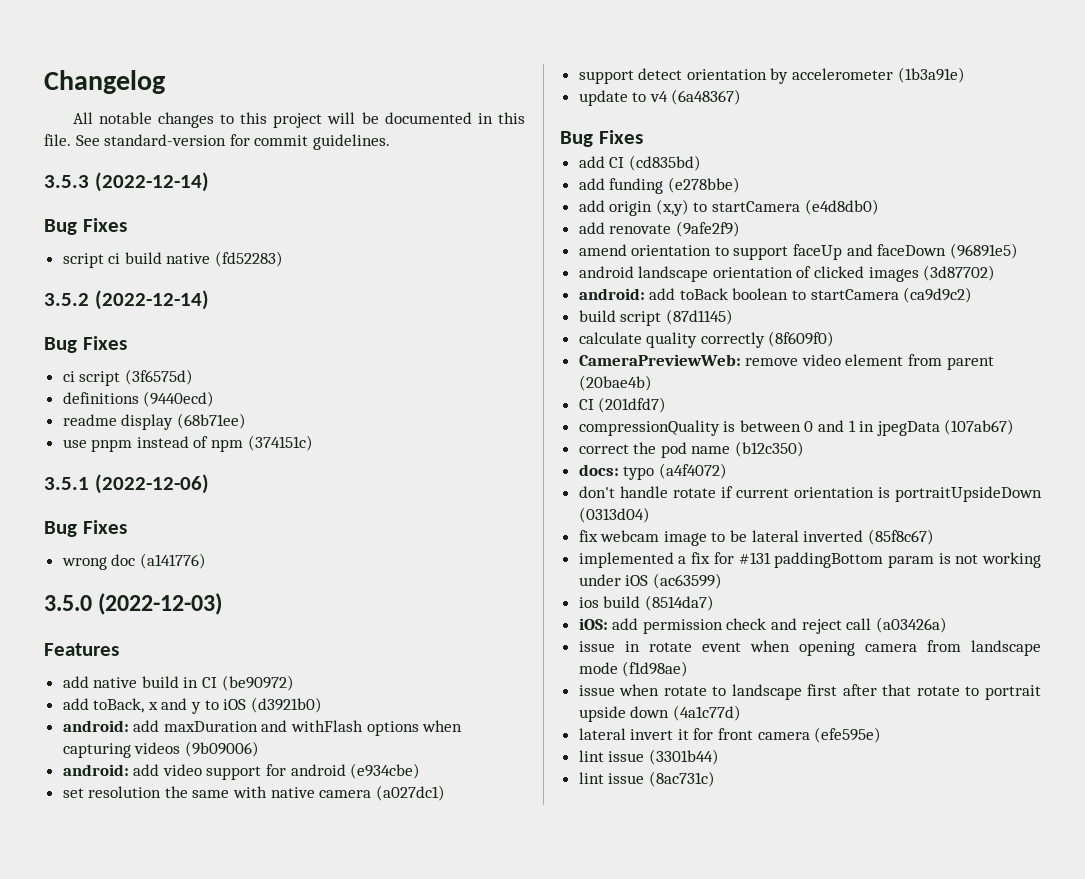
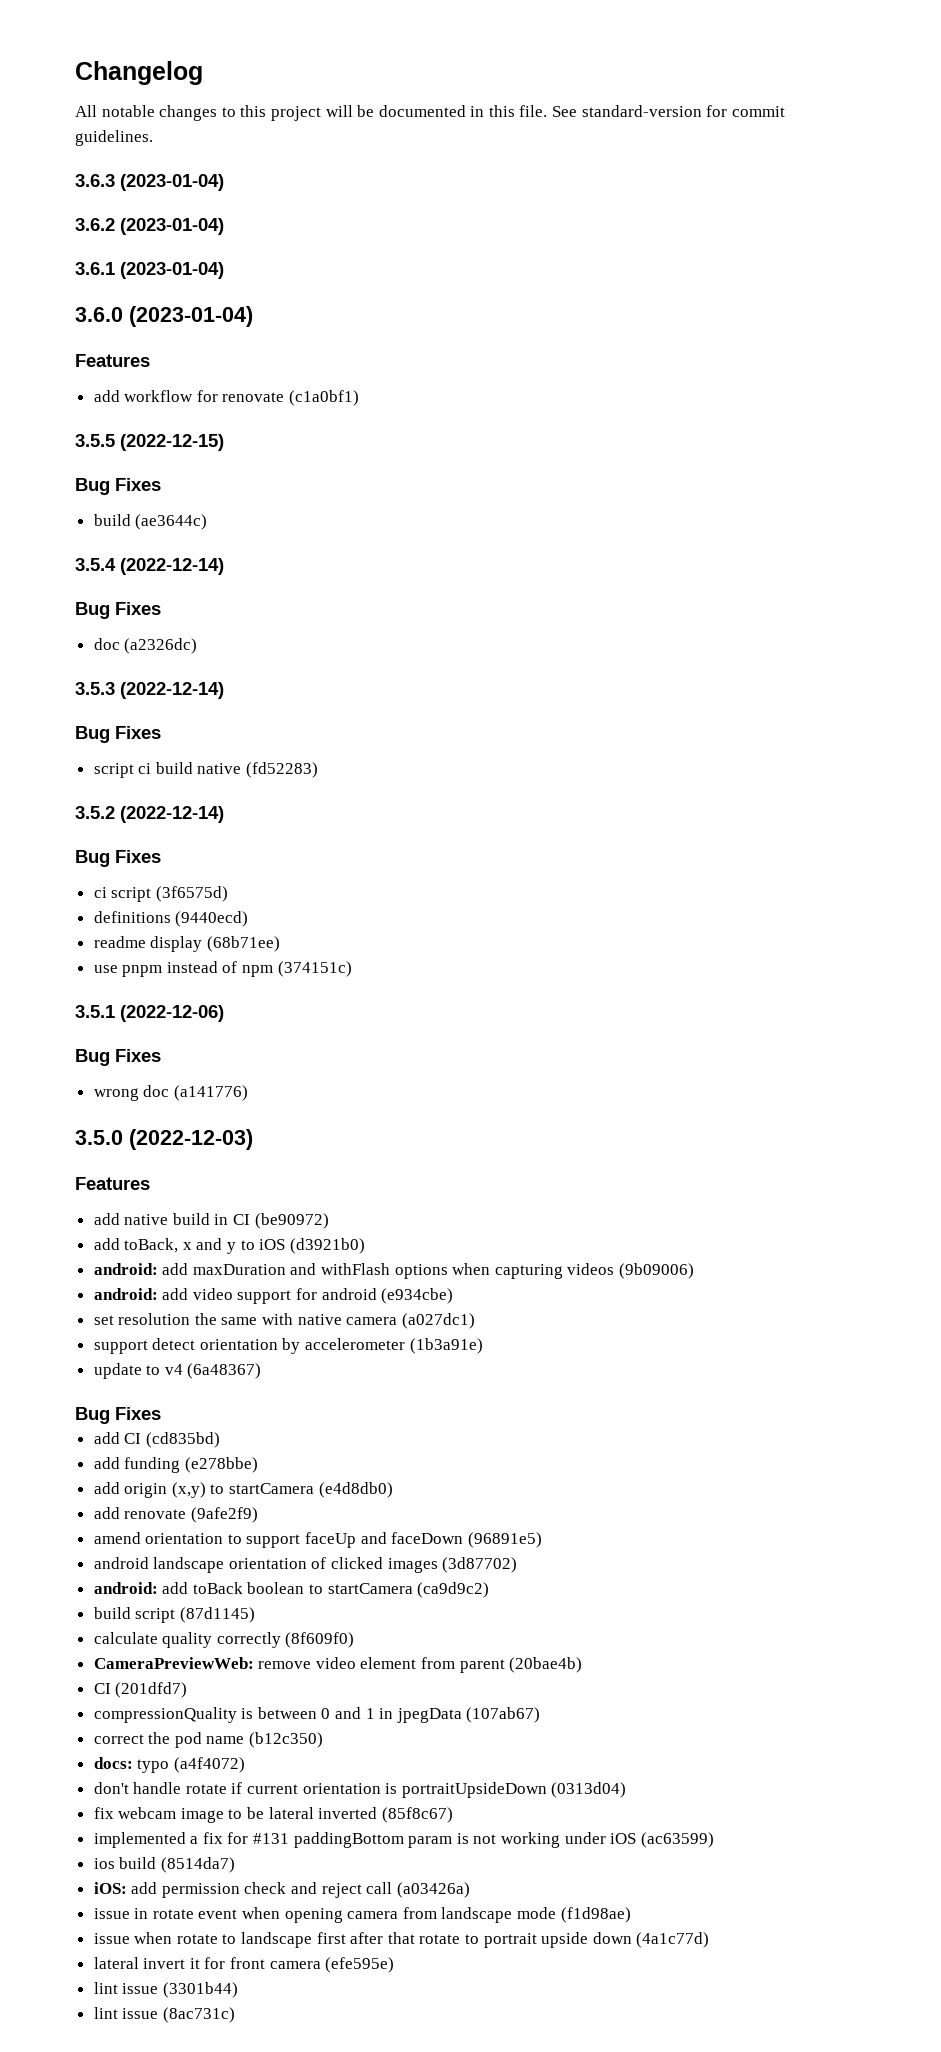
(390, 142) none -> [75,174,224,191] [75,218,224,235] [75,262,224,279] [75,306,253,327] [75,354,150,367] [93,390,360,406] [75,434,224,451] [75,478,161,495] [93,514,208,530] [75,558,224,575] [75,602,161,619] [93,638,198,654] // 3.6.3 (2023-01-04) // 3.6.2 (2023-01-04) // 3.6.1 (2023-01-04) // 3.6.0 (2023-01-04) // Features // add workflow for renovate (c1a0bf1) // 3.5.5 (2022-12-15) // Bug Fixes // build (ae3644c) // 3.5.4 (2022-12-14) // Bug Fixes // doc (a2326dc)

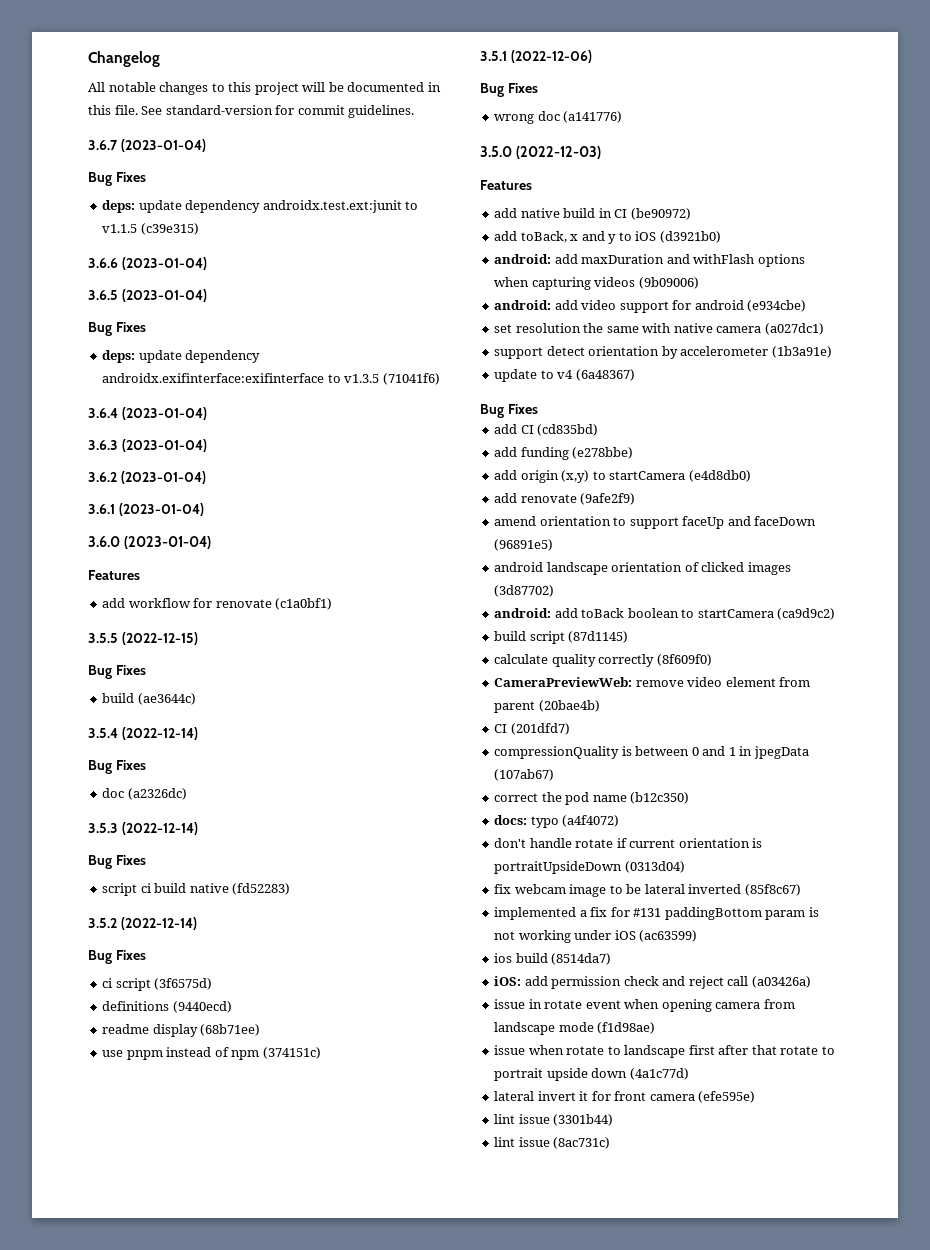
(153, 138) none -> [88,139,206,152] [88,172,146,186] [102,200,419,213] [102,223,199,235] [88,257,207,270] [88,289,207,302] [88,322,146,336] [102,350,261,363] [102,373,440,385] [88,407,207,420] // 3.6.7 (2023-01-04) // Bug Fixes // deps: update dependency androidx.test.ext:junit to v1.1.5 (c39e315) // 3.6.6 (2023-01-04) // 3.6.5 (2023-01-04) // Bug Fixes // deps: update dependency androidx.exifinterface:exifinterface to v1.3.5 (71041f6) // 3.6.4 (2023-01-04)

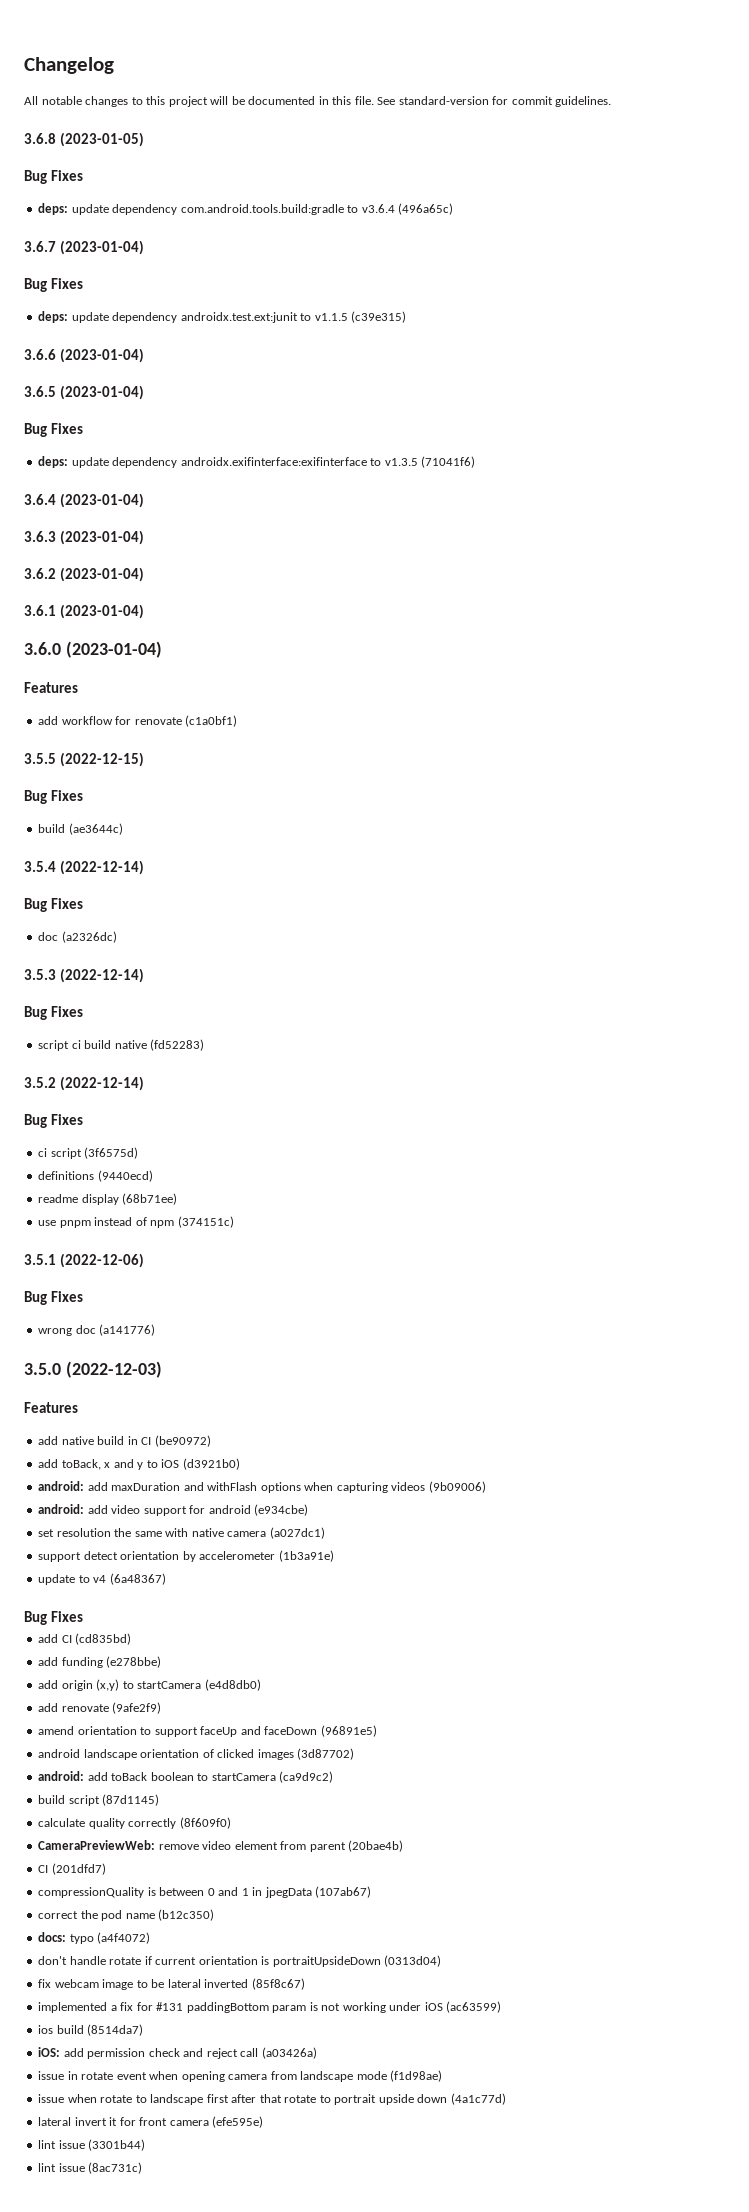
(415, 111) none -> [24,132,145,147] [24,170,84,184] [38,203,454,215] // 3.6.8 (2023-01-05) // Bug Fixes // deps: update dependency com.android.tools.build:gradle to v3.6.4 (496a65c)

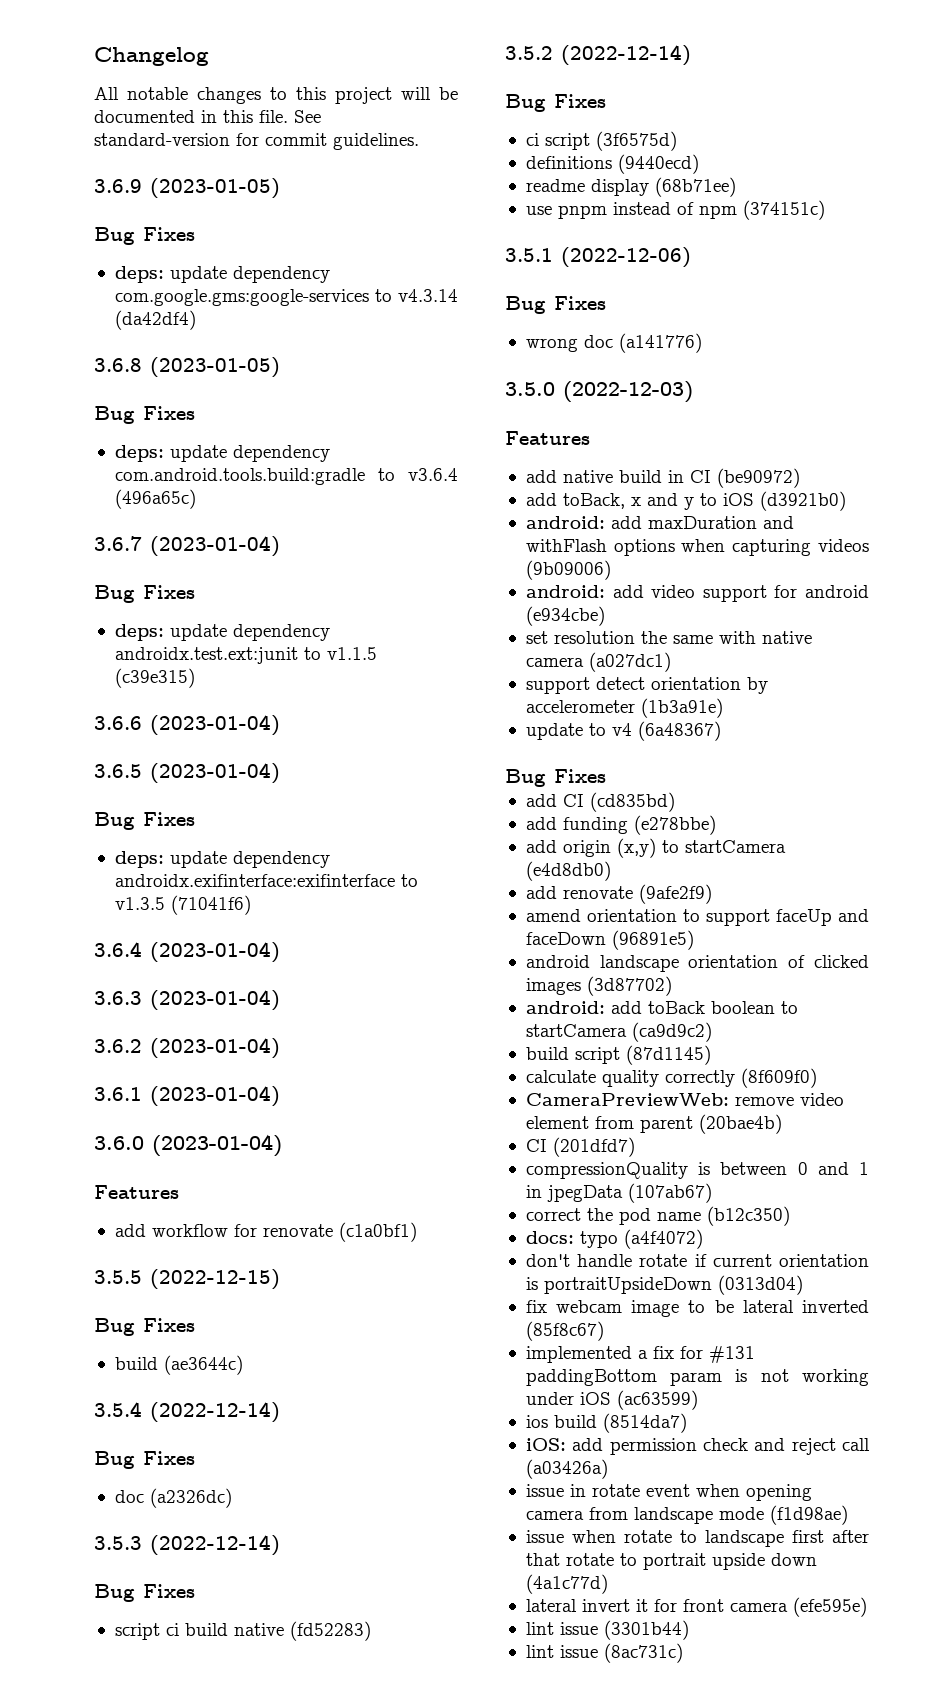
(612, 101) none -> [94,178,280,199] [94,227,195,245] [114,266,330,283] [114,289,458,306] [114,310,196,330] // 3.6.9 (2023-01-05) // Bug Fixes // deps: update dependency com.google.gms:google-services to v4.3.14 (da42df4)

